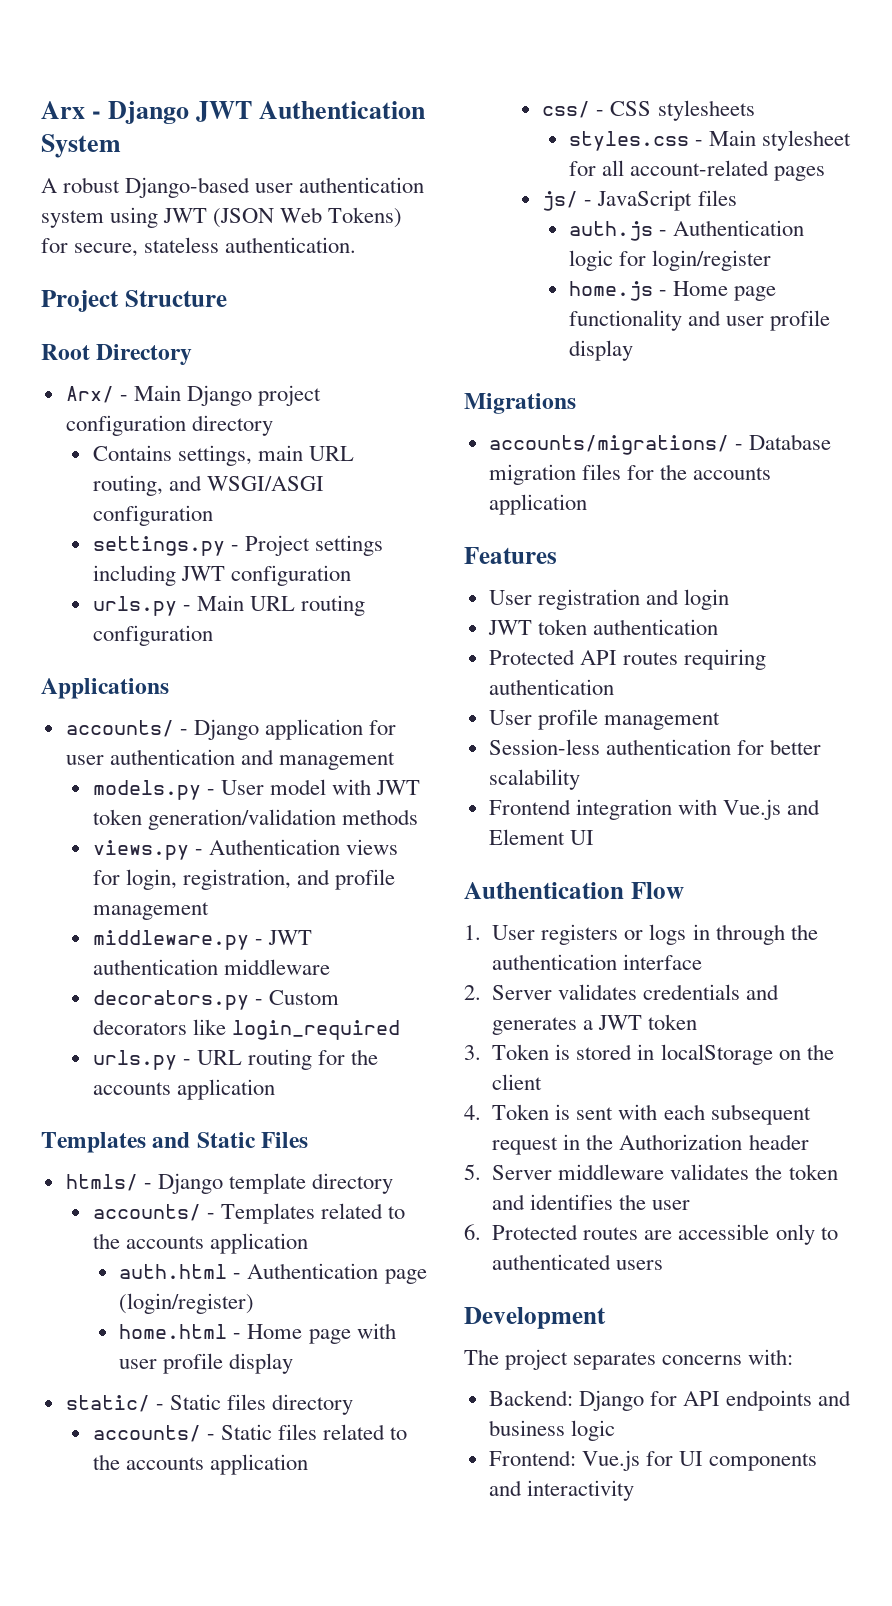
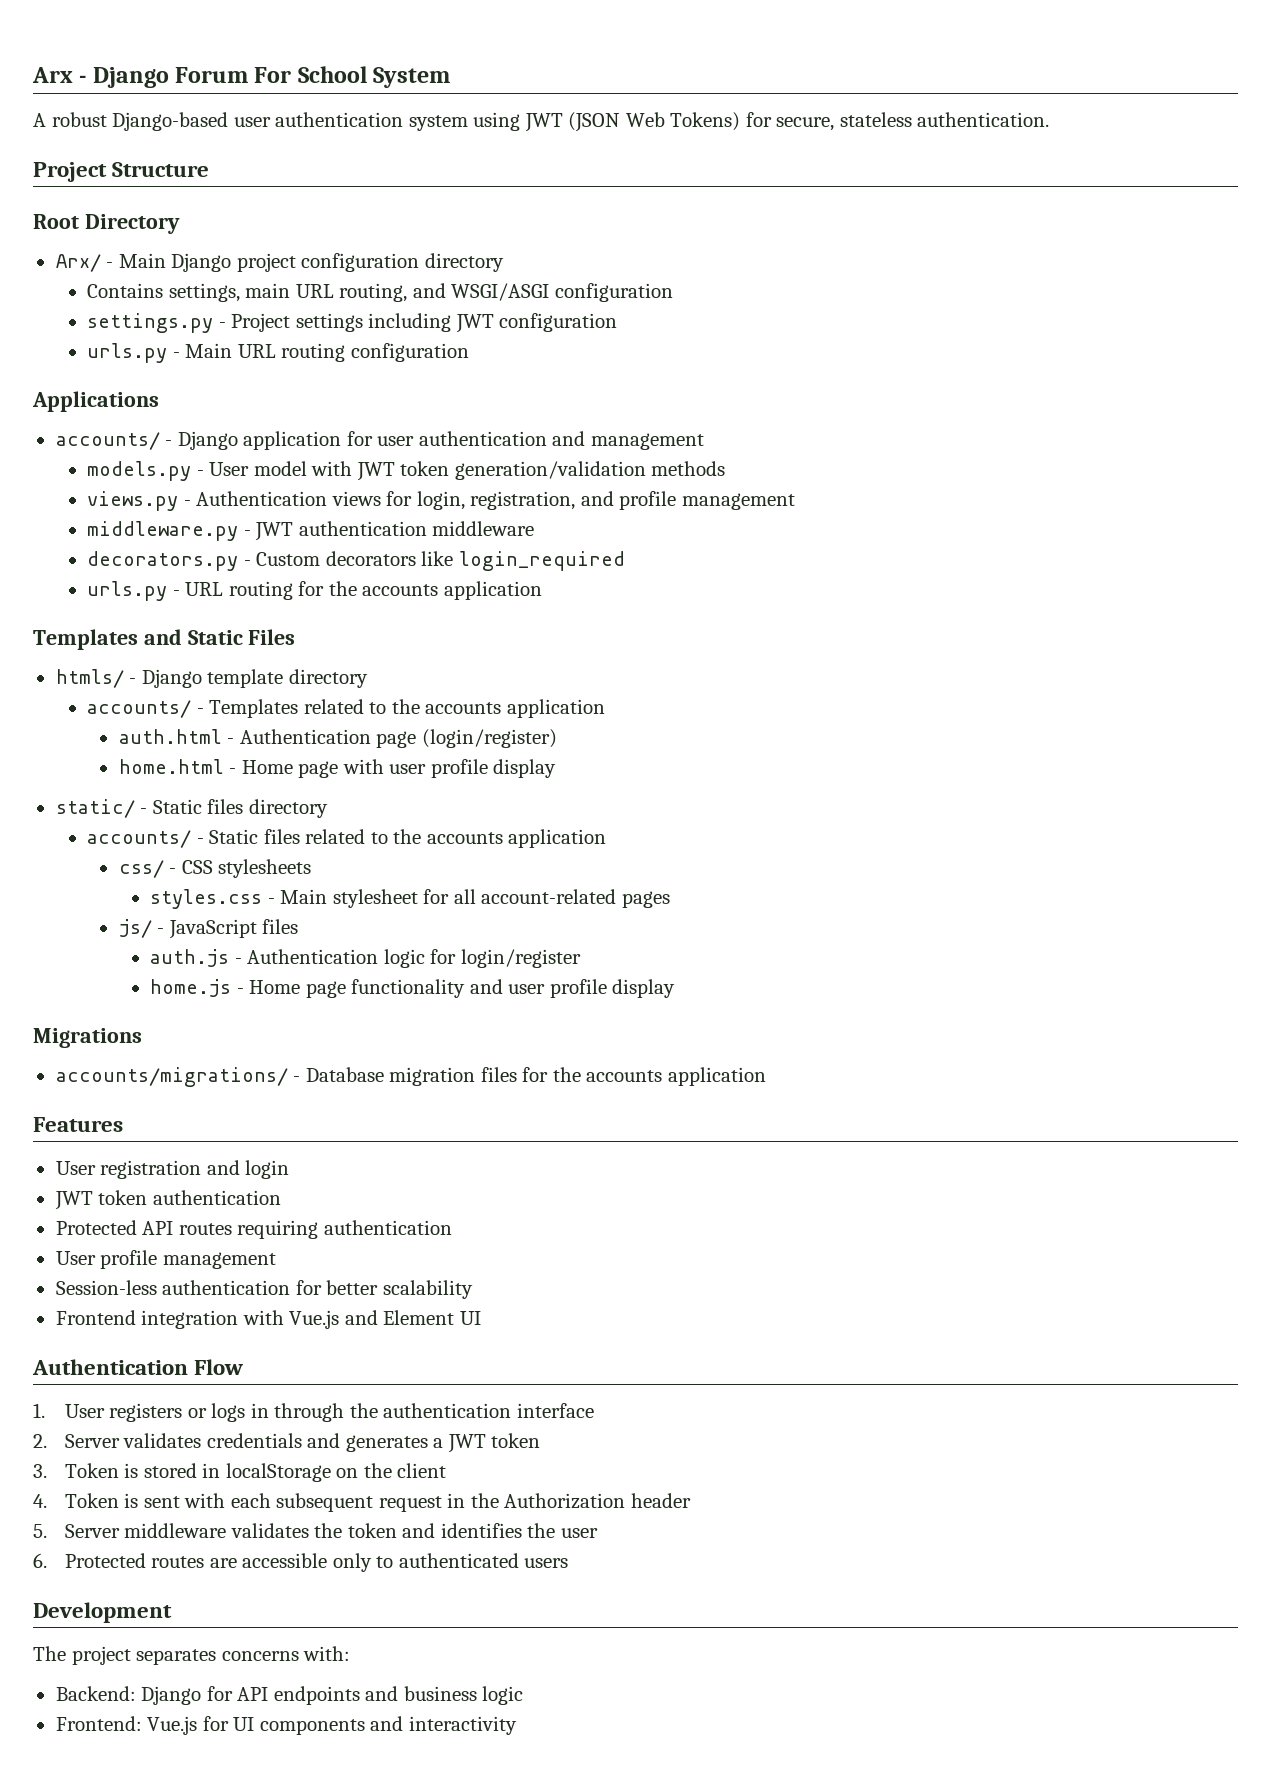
[196,101,426,122] JWT Authentication -> [175,66,367,83] Forum For School

